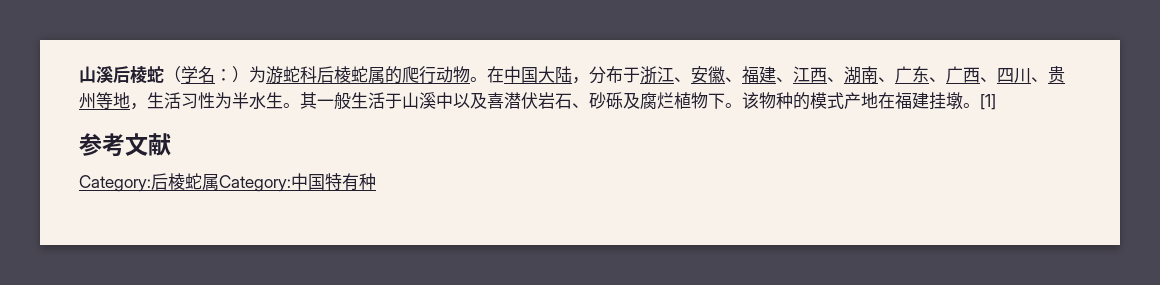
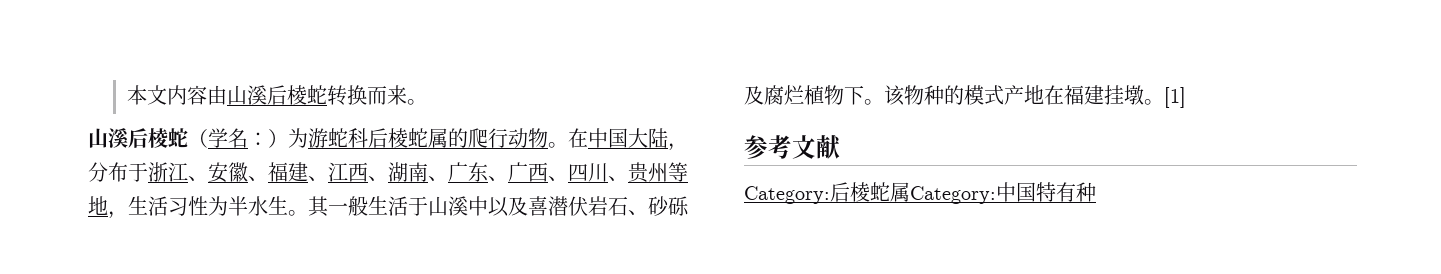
(79, 74) none -> [127,85,428,106] 本文内容由山溪后棱蛇转换而来。 //

